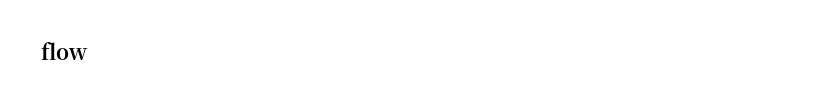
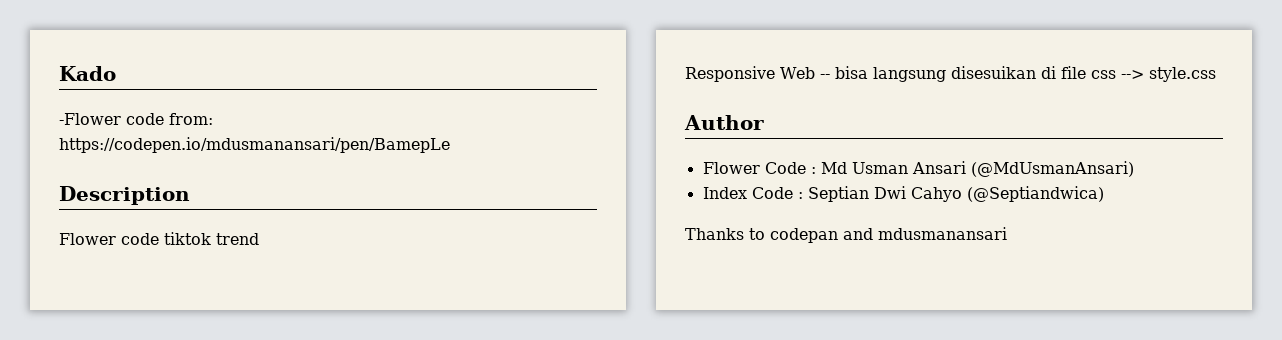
[41,42,88,60] flow -> [59,66,116,81] [59,113,213,125] [59,137,450,153] [59,186,190,205] [59,232,259,245] [685,66,1216,82] [684,115,764,130] [702,161,1134,177] [702,186,1104,202] [685,227,1007,243] Kado // -Flower code from: https://codepen.io/mdusmanansari/pen/BamepLe // Description // Flower code tiktok trend // Responsive Web -- bisa langsung disesuikan di file css --> style.css // Author // Flower Code : Md Usman Ansari (@MdUsmanAnsari) // Index Code : Septian Dwi Cahyo (@Septiandwica) // Thanks to codepan and mdusmanansari

